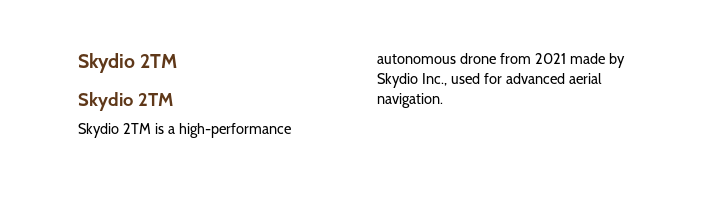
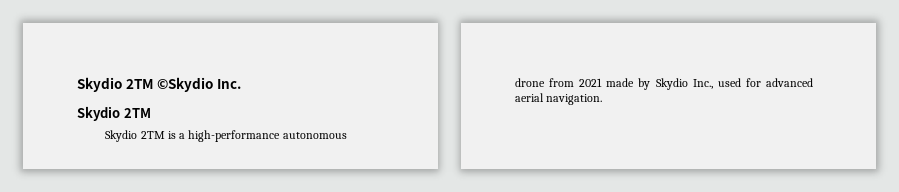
[78,53,178,73] Skydio 2TM -> [77,77,241,92] Skydio 2TM ©Skydio Inc.

